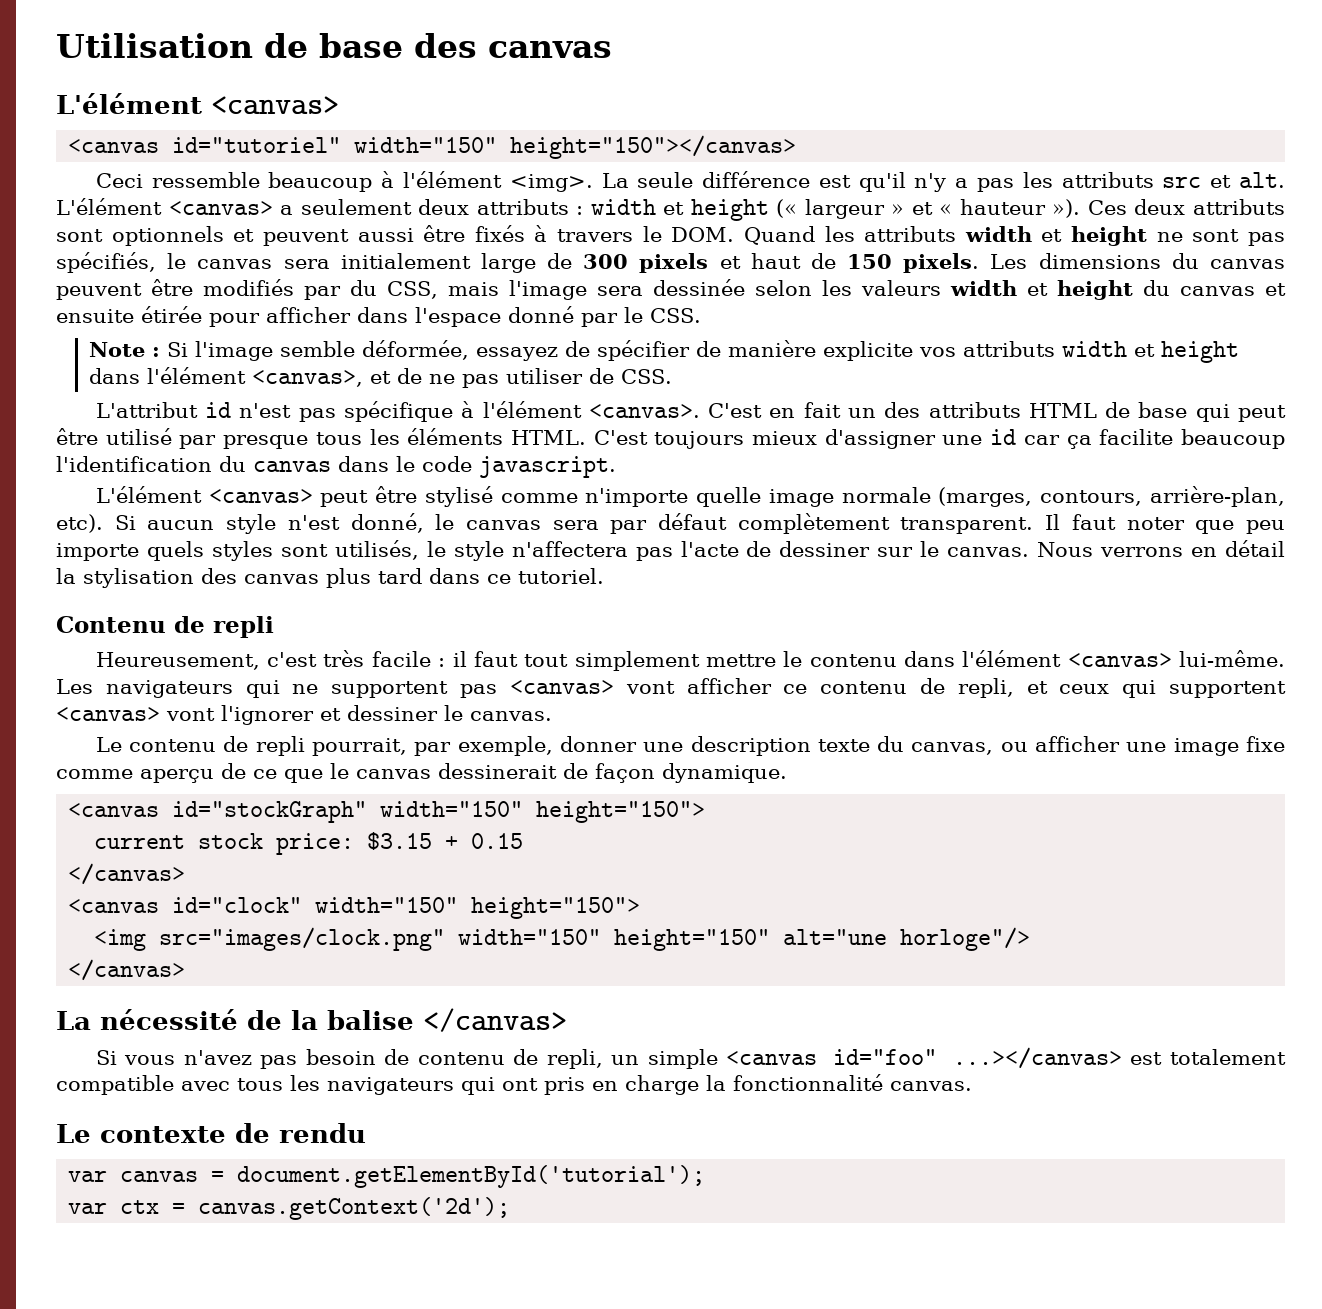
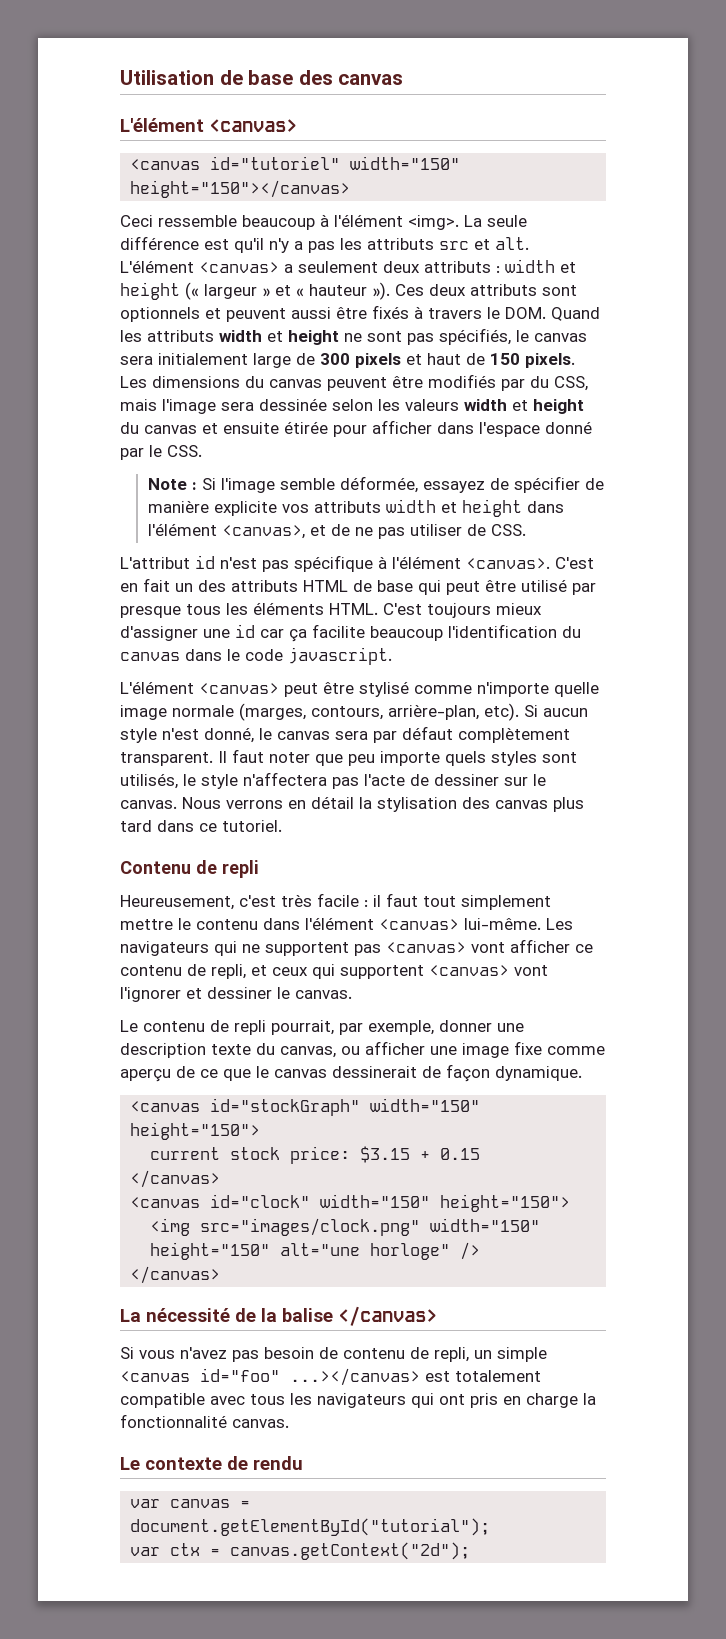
[900,927,1031,951] horloge"/> -> [370,1242,481,1260] horloge" />
[237,1165,706,1188] document.getElementById('tutorial'); -> [130,1518,491,1536] document.getElementById("tutorial");
[198,1197,511,1220] canvas.getContext('2d'); -> [230,1542,471,1560] canvas.getContext("2d");

